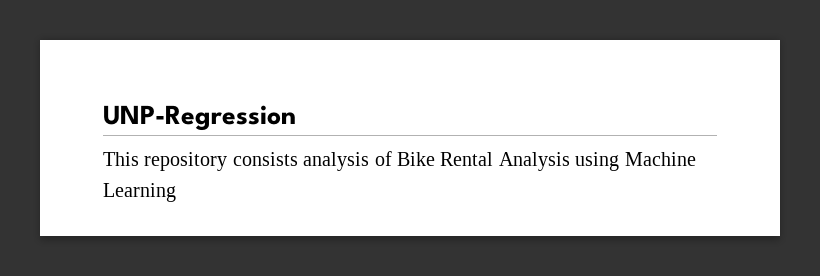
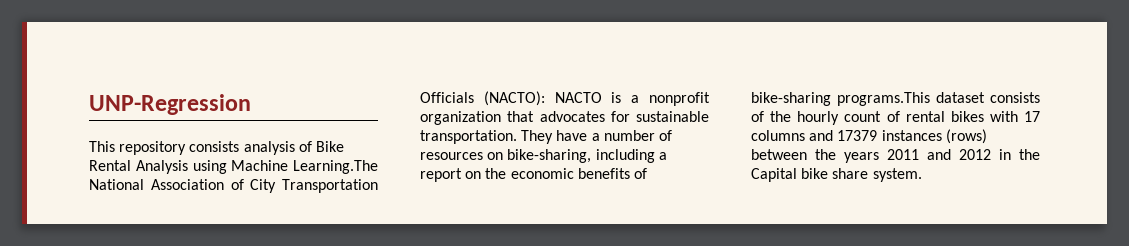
[103,183,176,202] Learning -> [293,160,378,174] [89,179,378,193] [420,91,710,106] [420,111,709,125] [420,130,672,144] [420,149,667,163] [420,168,647,182] [751,92,1040,106] [751,111,1040,125] [751,129,987,144] [751,149,1040,163] [751,168,922,182] Learning.The National Association of City Transportation Officials (NACTO): NACTO is a nonprofit organization that advocates for sustainable transportation. They have a number of resources on bike-sharing, including a report on the economic benefits of bike-sharing programs.This dataset consists of the hourly count of rental bikes with 17 columns and 17379 instances (rows) between the years 2011 and 2012 in the Capital bike share system.

